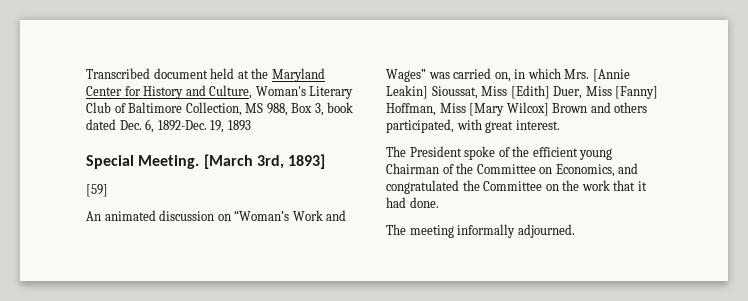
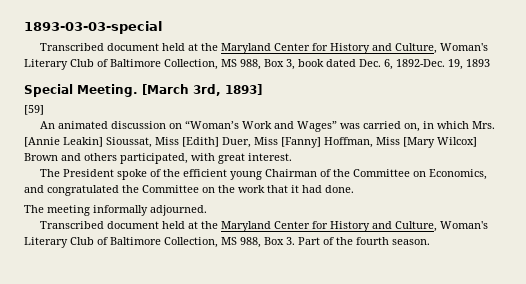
(86, 73) none -> [24,21,162,34] 1893-03-03-special //
(575, 231) none -> [40,221,489,232] [24,237,430,248] // Transcribed document held at the Maryland Center for History and Culture, Woman's Literary Club of Baltimore Collection, MS 988, Box 3. Part of the fourth season.

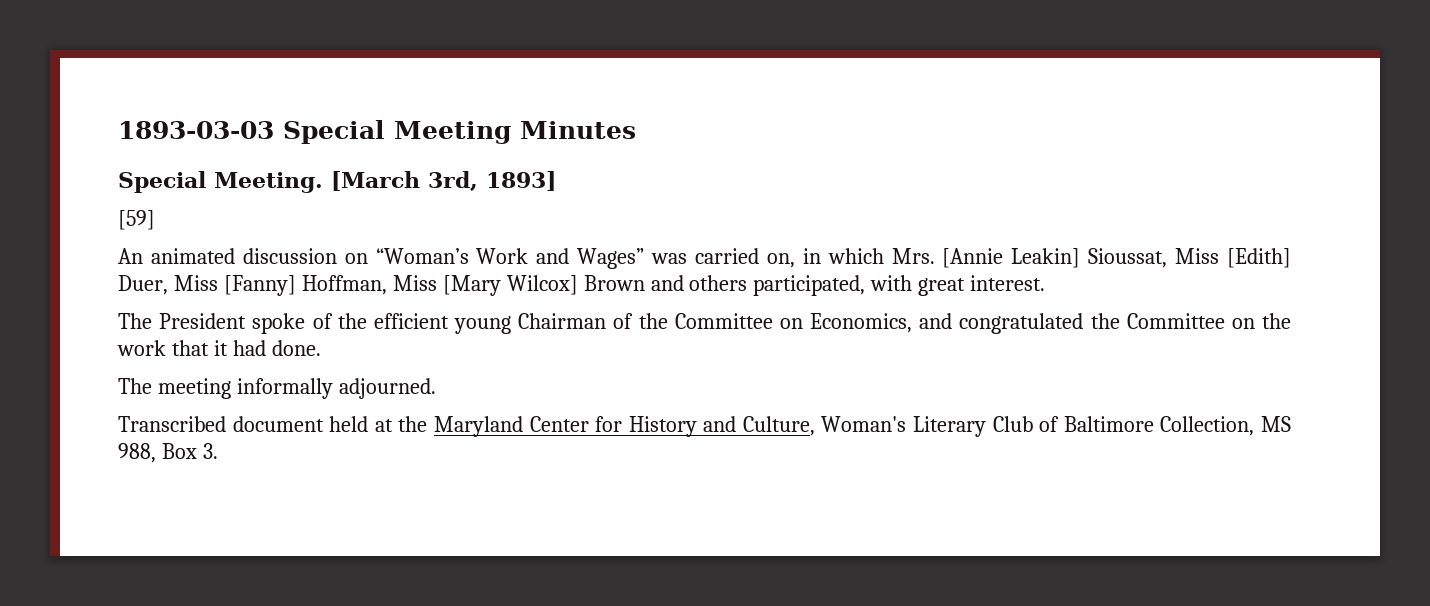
[24,21,162,34] [40,43,489,54] [24,59,490,70] 1893-03-03-special // Transcribed document held at the Maryland Center for History and Culture, Woman's Literary Club of Baltimore Collection, MS 988, Box 3, book dated Dec. 6, 1892-Dec. 19, 1893 -> [118,120,636,144] 1893-03-03 Special Meeting Minutes
[298,237,430,245] Part of the fourth season. -> (218, 451) none

